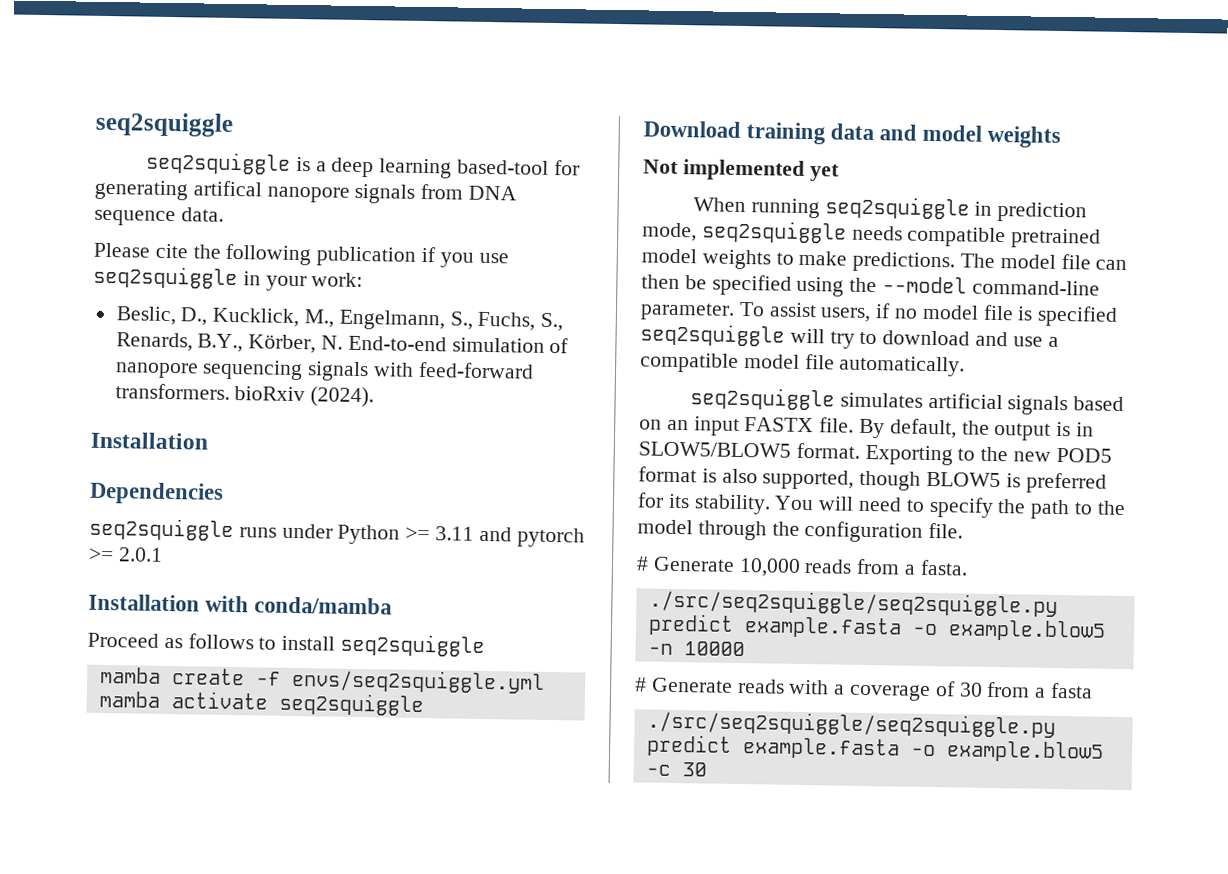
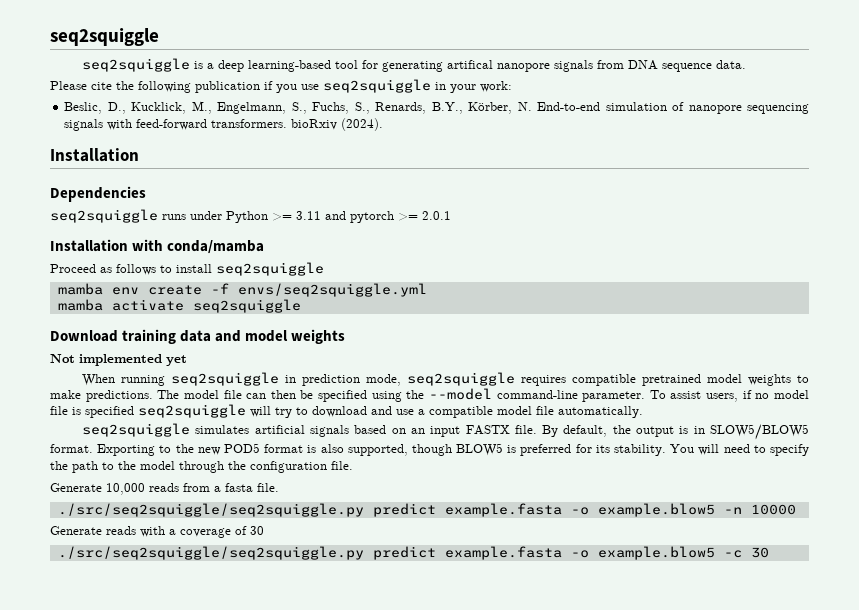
[379,158,550,179] learning based-tool -> [248,60,359,72] learning-based tool
(161, 675) none -> [111,287,139,295] env
[851,225,903,241] needs -> [521,375,567,386] requires
[636,556,649,571] # -> (353, 465) none
[919,559,968,576] fasta. -> [225,483,279,492] fasta file.
[635,677,647,692] # -> (796, 509) none
[986,681,1094,699] from a fasta -> (264, 530) none

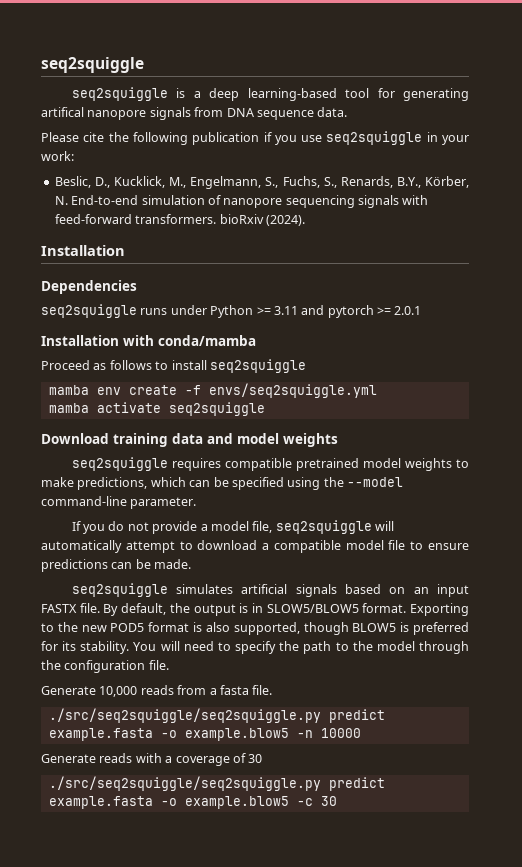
[50,354,187,366] [82,372,402,386] Not implemented yet // When running seq2squiggle in prediction mode, -> (338, 440) none
[85,390,296,402] predictions. The model file can then -> [77,477,211,490] predictions, which can
[649,390,810,402] [50,404,643,418] To assist users, if no model file is specified seq2squiggle will try to download and use a compatible model file automatically. -> [71,520,395,534] [41,540,469,553] [41,559,192,572] // If you do not provide a model file, seq2squiggle will automatically attempt to download a compatible model file to ensure predictions can be made.

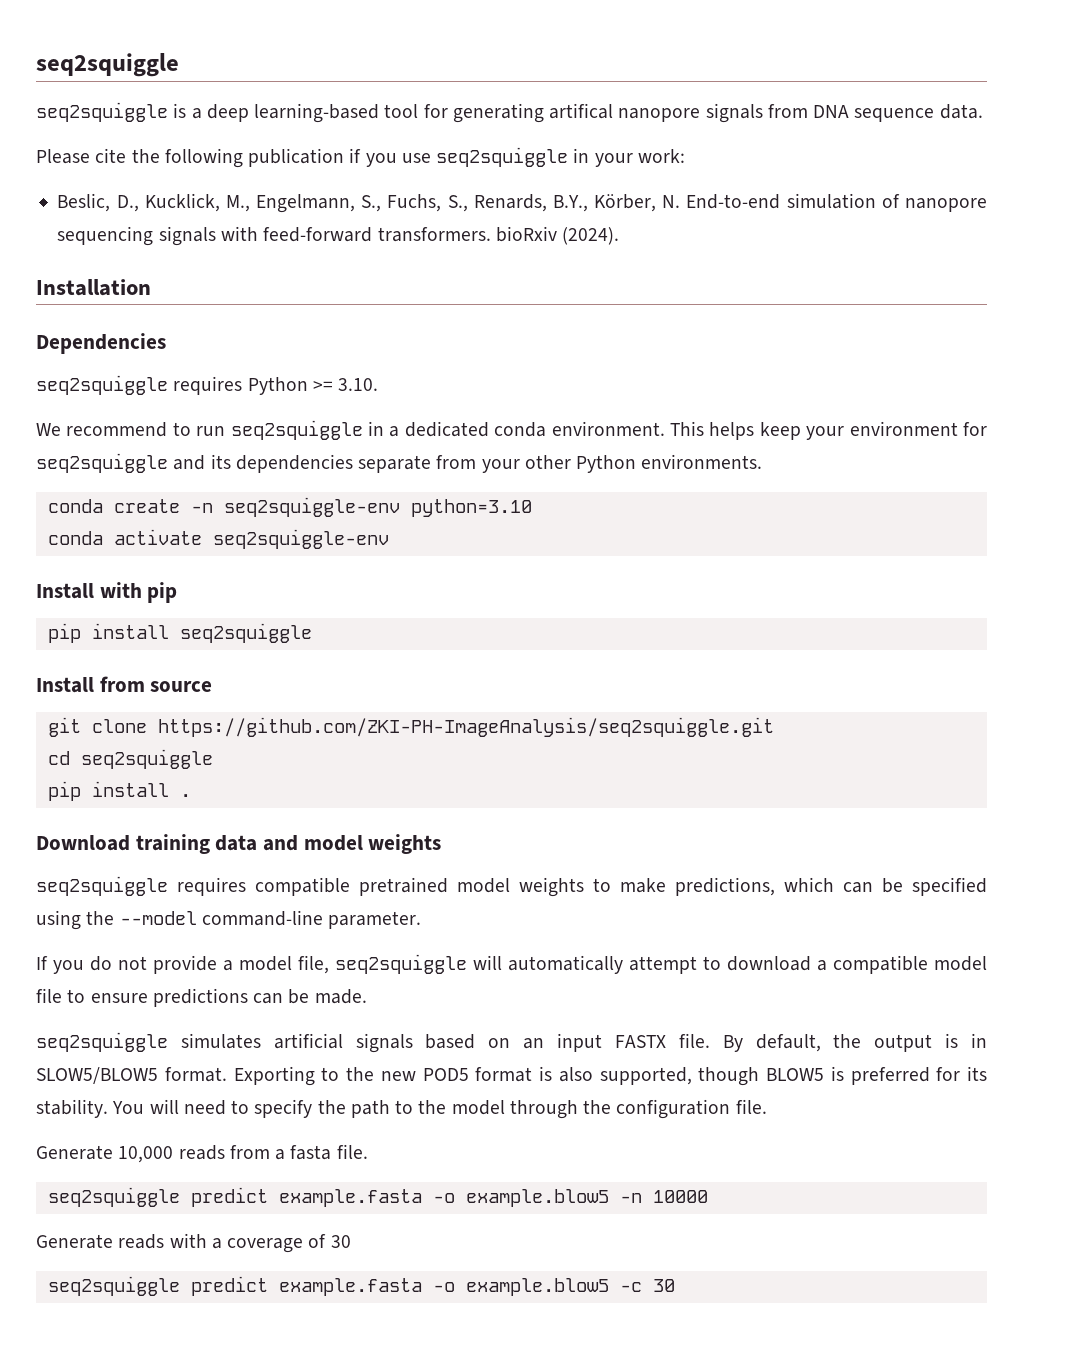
[140,305,422,318] [41,335,256,346] [41,359,306,373] [48,383,377,398] [48,402,265,416] runs under Python >= 3.11 and pytorch >= 2.0.1 // Installation with conda/mamba // Proceed as follows to install seq2squiggle // mamba env create -f envs/seq2squiggle.yml // mamba activate seq2squiggle -> [173,376,379,395] [36,420,987,440] [36,453,763,473] [47,497,532,517] [47,529,389,549] [36,582,178,603] [47,623,312,643] [36,676,213,693] [47,717,774,737] [47,749,213,769] [47,781,191,801] requires Python >= 3.10. // We recommend to run seq2squiggle in a dedicated conda environment. This helps keep your environment for seq2squiggle and its dependencies separate from your other Python environments. // conda create -n seq2squiggle-env python=3.10 // conda activate seq2squiggle-env // Install with pip // pip install seq2squiggle // Install from source // git clone https://github.com/ZKI-PH-ImageAnalysis/seq2squiggle.git // cd seq2squiggle // pip install .
[48,708,321,723] ./src/seq2squiggle/seq2squiggle.py -> [47,1187,180,1207] seq2squiggle
[48,776,321,791] ./src/seq2squiggle/seq2squiggle.py -> [47,1276,180,1296] seq2squiggle

